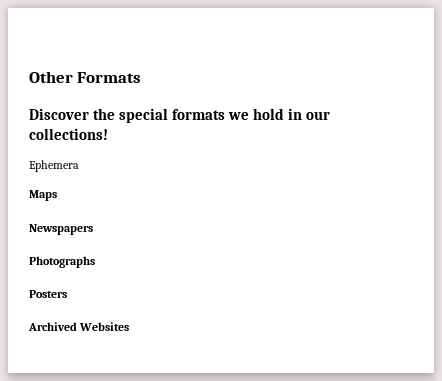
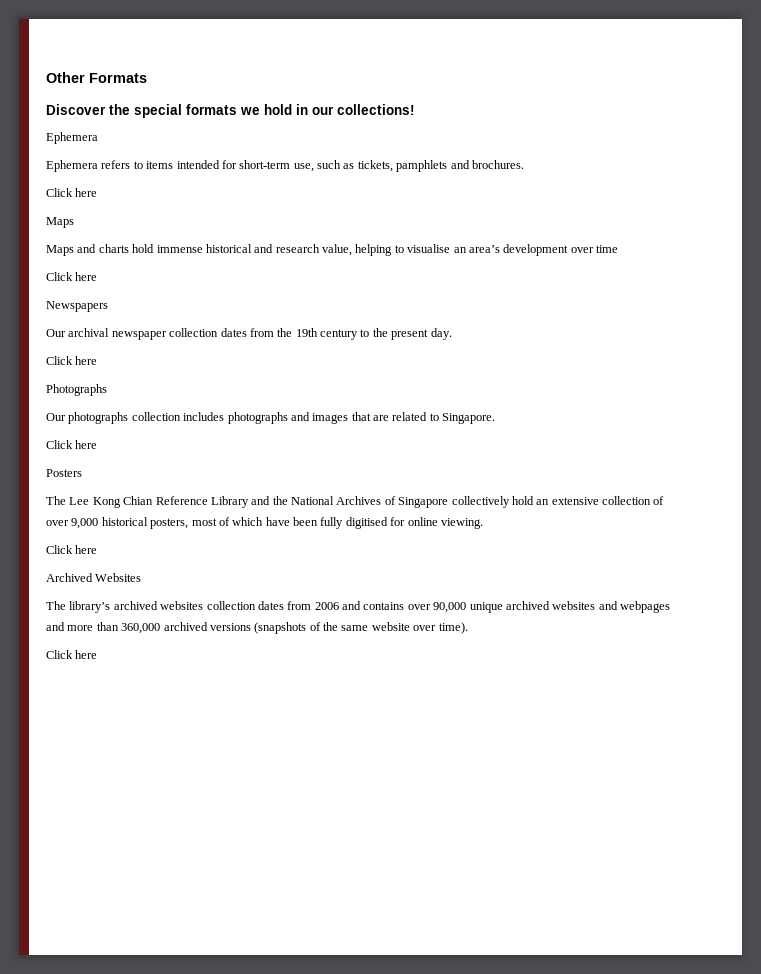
[29,190,57,201] [29,224,93,235] [29,256,95,268] [29,290,67,298] [28,322,130,331] Maps // Newspapers // Photographs // Posters // Archived Websites -> [46,160,524,172] [46,188,98,197] [46,217,74,228] [46,244,618,256] [46,272,98,281] [46,301,108,312] [46,328,452,340] [46,356,98,365] [46,384,107,396] [46,412,496,424] [46,440,98,449] [46,469,82,477] [46,496,665,508] [46,517,483,529] [46,545,98,554] [46,573,142,582] [46,601,670,613] [46,622,468,634] [46,650,98,659] Ephemera refers to items intended for short-term use, such as tickets, pamphlets and brochures. // Click here // Maps // Maps and charts hold immense historical and research value, helping to visualise an area’s development over time // Click here // Newspapers // Our archival newspaper collection dates from the 19th century to the present day. // Click here // Photographs // Our photographs collection includes photographs and images that are related to Singapore. // Click here // Posters // The Lee Kong Chian Reference Library and the National Archives of Singapore collectively hold an extensive collection of over 9,000 historical posters, most of which have been fully digitised for online viewing. // Click here // Archived Websites // The library’s archived websites collection dates from 2006 and contains over 90,000 unique archived websites and webpages and more than 360,000 archived versions (snapshots of the same website over time). // Click here

